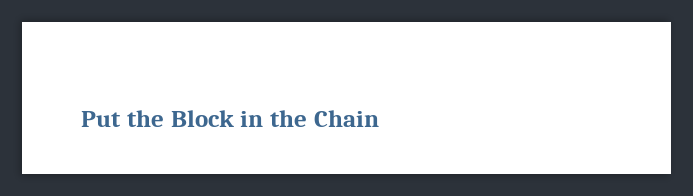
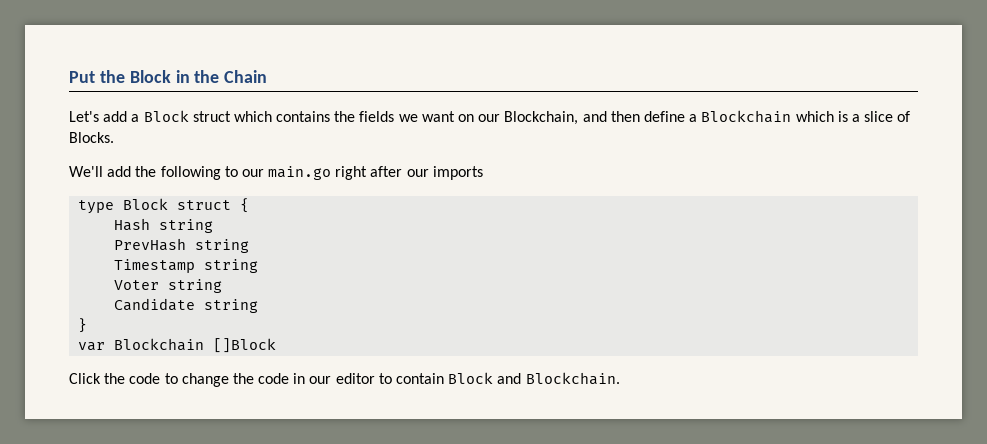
(379, 118) none -> [69,110,911,125] [69,132,114,143] [69,166,483,180] [78,198,250,214] [114,218,214,233] [114,238,250,253] [114,259,259,273] [114,279,223,293] [114,298,259,313] [78,318,88,333] [78,338,277,353] [69,372,620,387] // Let's add a Block struct which contains the fields we want on our Blockchain, and then define a Blockchain which is a slice of Blocks. // We'll add the following to our main.go right after our imports // type Block struct { // Hash string // PrevHash string // Timestamp string // Voter string // Candidate string // } // var Blockchain []Block // Click the code to change the code in our editor to contain Block and Blockchain.

